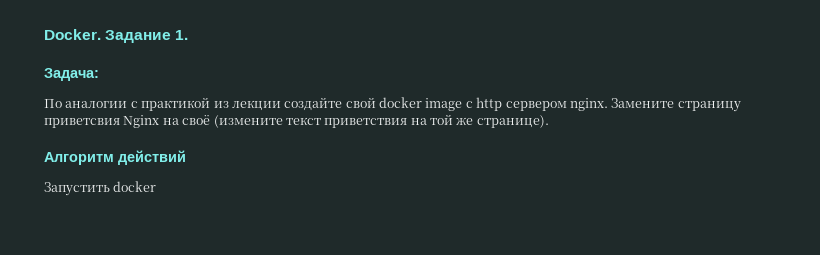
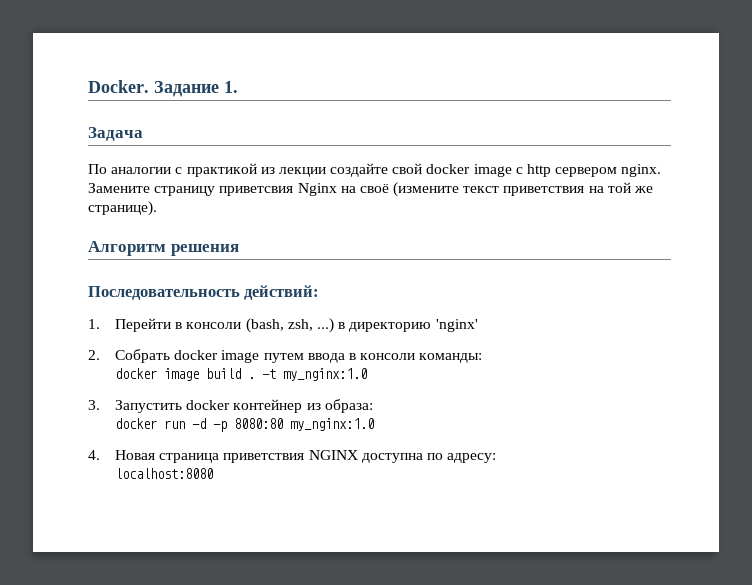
[44,68,99,81] Задача: -> [88,127,143,141] Задача
[118,150,186,165] [44,181,157,196] действий // Запустить docker -> [170,244,239,256] [88,285,320,300] [88,318,478,333] [88,349,483,363] [115,368,368,381] [88,399,373,413] [115,418,375,432] [88,450,497,463] [115,468,214,479] решения // Последовательность действий: // 1. Перейти в консоли (bash, zsh, ...) в директорию 'nginx' // 2. Собрать docker image путем ввода в консоли команды: // docker image build . -t my_nginx:1.0 // 3. Запустить docker контейнер из образа: // docker run -d -p 8080:80 my_nginx:1.0 // 4. Новая страница приветствия NGINX доступна по адресу: // localhost:8080

